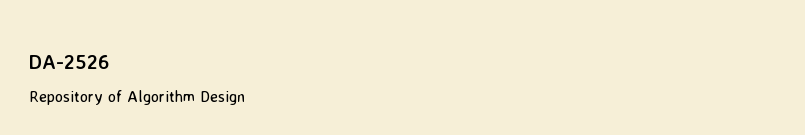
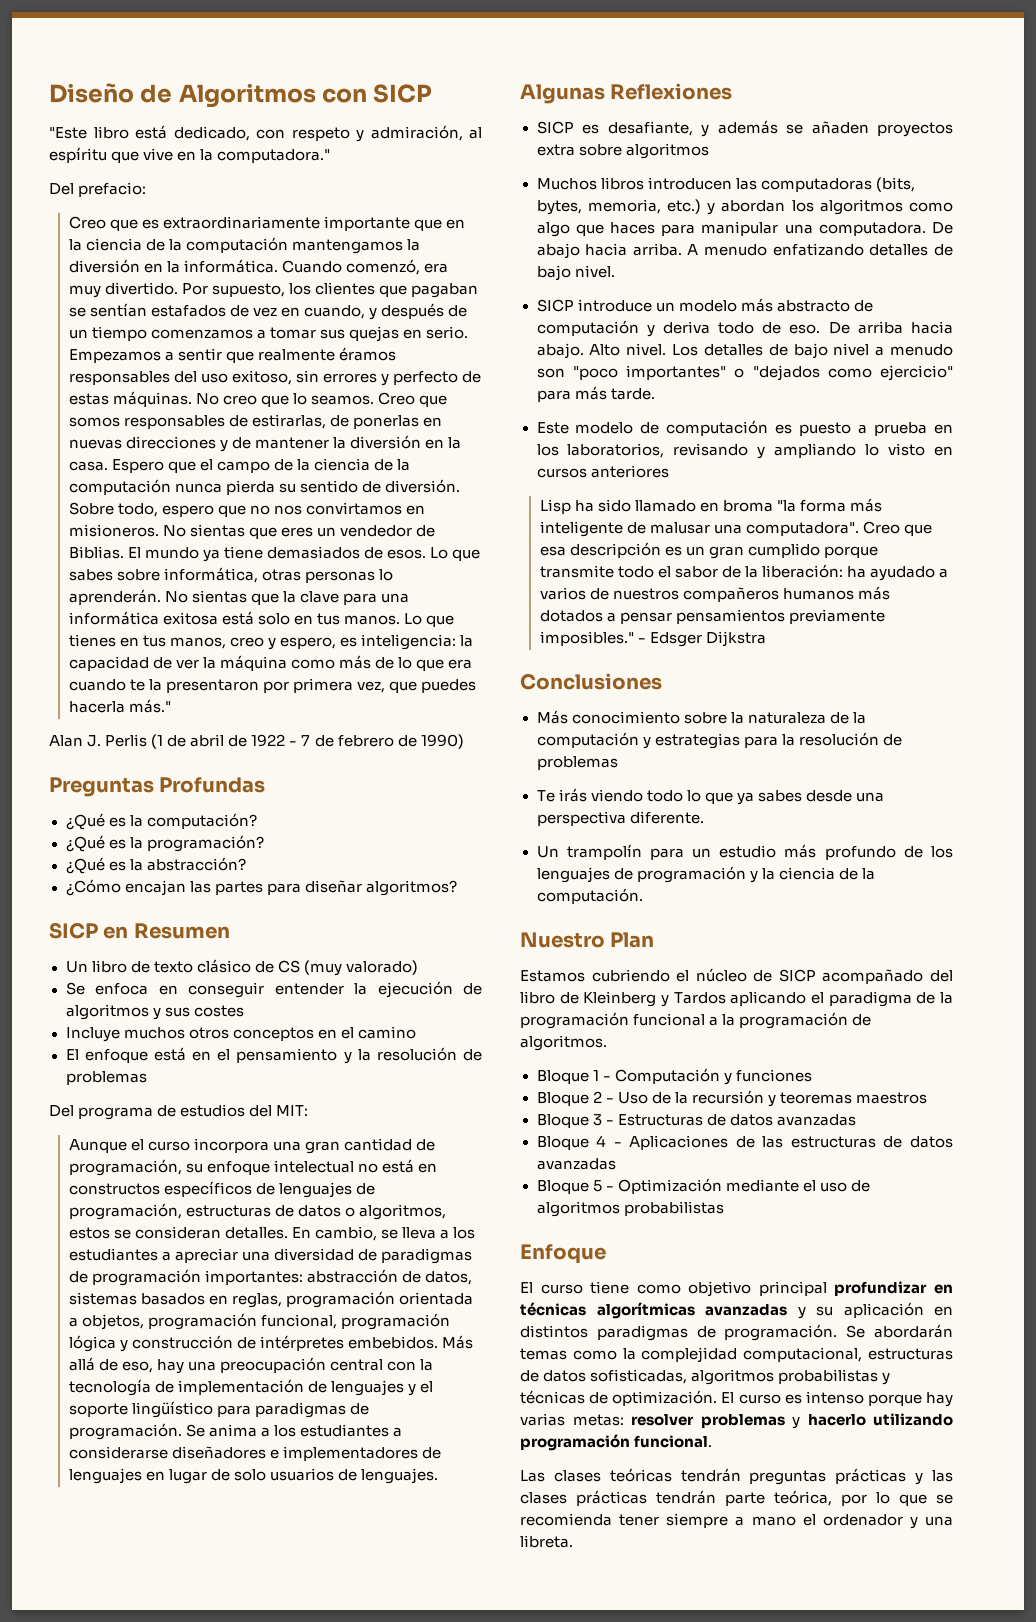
[29,55,109,69] [29,90,245,105] DA-2526 // Repository of Algorithm Design -> [49,83,433,108] [49,125,482,142] [49,147,331,163] [49,182,147,197] [68,216,465,231] [68,237,420,254] [68,259,448,275] [68,282,479,298] [68,303,468,320] [68,326,469,342] [68,347,396,363] [68,370,482,386] [68,391,448,407] [68,414,442,429] [68,435,462,452] [68,458,411,473] [68,479,460,495] [68,502,426,517] [68,524,436,539] [68,546,481,562] [68,567,393,583] [68,589,410,605] [68,611,455,627] [68,634,474,650] [68,655,473,671] [68,678,477,693] [68,699,171,713] [49,734,464,749] [49,777,266,797] [65,813,257,830] [65,835,264,852] [65,857,246,874] [65,879,457,896] [49,922,230,939] [65,959,418,976] [65,981,482,998] [65,1004,244,1020] [65,1026,416,1042] [65,1047,483,1064] [65,1071,147,1085] [49,1104,309,1120] [68,1138,436,1154] [68,1159,437,1176] [68,1181,375,1198] [68,1203,446,1220] [68,1226,476,1241] [68,1248,472,1264] [68,1269,472,1286] [68,1291,473,1308] [68,1313,450,1330] [68,1335,473,1352] [68,1357,434,1374] [68,1379,433,1396] [68,1401,369,1418] [68,1423,402,1440] [68,1446,441,1461] [68,1468,439,1484] [520,83,733,104] [536,120,953,137] [536,143,709,159] [536,177,915,192] [536,199,953,215] [536,221,953,237] [536,243,953,259] [536,265,615,281] [536,298,873,312] [536,320,953,337] [536,343,953,359] [536,365,953,381] [536,386,655,402] [536,420,953,436] [536,443,954,459] [536,465,669,478] [539,498,883,514] [539,521,932,537] [539,542,878,559] [539,564,949,581] [539,586,890,602] [539,609,885,624] [539,631,766,647] [520,673,662,690] [536,710,866,724] [536,732,902,749] [536,756,618,770] [536,788,884,805] [536,811,704,826] [536,844,953,860] [536,866,875,883] [536,888,643,904] [520,932,655,948] [520,968,953,984] [520,991,953,1007] [520,1012,872,1029] [520,1035,607,1051] [536,1068,812,1085] [536,1090,927,1107] [536,1114,856,1128] [536,1135,953,1150] [536,1158,616,1170] [536,1178,870,1194] [536,1201,724,1217] [520,1244,606,1264] [520,1281,953,1297] [520,1302,953,1319] [520,1324,953,1341] [520,1347,953,1363] [520,1369,891,1385] [520,1390,953,1407] [520,1413,953,1429] [520,1434,713,1451] [520,1468,954,1485] [520,1490,953,1506] [520,1513,953,1529] [520,1535,573,1548] Diseño de Algoritmos con SICP // "Este libro está dedicado, con respeto y admiración, al espíritu que vive en la computadora." // Del prefacio: // Creo que es extraordinariamente importante que en la ciencia de la computación mantengamos la diversión en la informática. Cuando comenzó, era muy divertido. Por supuesto, los clientes que pagaban se sentían estafados de vez en cuando, y después de un tiempo comenzamos a tomar sus quejas en serio. Empezamos a sentir que realmente éramos responsables del uso exitoso, sin errores y perfecto de estas máquinas. No creo que lo seamos. Creo que somos responsables de estirarlas, de ponerlas en nuevas direcciones y de mantener la diversión en la casa. Espero que el campo de la ciencia de la computación nunca pierda su sentido de diversión. Sobre todo, espero que no nos convirtamos en misioneros. No sientas que eres un vendedor de Biblias. El mundo ya tiene demasiados de esos. Lo que sabes sobre informática, otras personas lo aprenderán. No sientas que la clave para una informática exitosa está solo en tus manos. Lo que tienes en tus manos, creo y espero, es inteligencia: la capacidad de ver la máquina como más de lo que era cuando te la presentaron por primera vez, que puedes hacerla más." // Alan J. Perlis (1 de abril de 1922 - 7 de febrero de 1990) // Preguntas Profundas // ¿Qué es la computación? // ¿Qué es la programación? // ¿Qué es la abstracción? // ¿Cómo encajan las partes para diseñar algoritmos? // SICP en Resumen // Un libro de texto clásico de CS (muy valorado) // Se enfoca en conseguir entender la ejecución de algoritmos y sus costes // Incluye muchos otros conceptos en el camino // El enfoque está en el pensamiento y la resolución de problemas // Del programa de estudios del MIT: // Aunque el curso incorpora una gran cantidad de programación, su enfoque intelectual no está en constructos específicos de lenguajes de programación, estructuras de datos o algoritmos, estos se consideran detalles. En cambio, se lleva a los estudiantes a apreciar una diversidad de paradigmas de programación importantes: abstracción de datos, sistemas basados en reglas, programación orientada a objetos, programación funcional, programación lógica y construcción de intérpretes embebidos. Más allá de eso, hay una preocupación central con la tecnología de implementación de lenguajes y el soporte lingüístico para paradigmas de programación. Se anima a los estudiantes a considerarse diseñadores e implementadores de lenguajes en lugar de solo usuarios de lenguajes. // Algunas Reflexiones // SICP es desafiante, y además se añaden proyectos extra sobre algoritmos // Muchos libros introducen las computadoras (bits, bytes, memoria, etc.) y abordan los algoritmos como algo que haces para manipular una computadora. De abajo hacia arriba. A menudo enfatizando detalles de bajo nivel. // SICP introduce un modelo más abstracto de computación y deriva todo de eso. De arriba hacia abajo. Alto nivel. Los detalles de bajo nivel a menudo son "poco importantes" o "dejados como ejercicio" para más tarde. // Este modelo de computación es puesto a prueba en los laboratorios, revisando y ampliando lo visto en cursos anteriores // Lisp ha sido llamado en broma "la forma más inteligente de malusar una computadora". Creo que esa descripción es un gran cumplido porque transmite todo el sabor de la liberación: ha ayudado a varios de nuestros compañeros humanos más dotados a pensar pensamientos previamente imposibles." - Edsger Dijkstra // Conclusiones // Más conocimiento sobre la naturaleza de la computación y estrategias para la resolución de problemas // Te irás viendo todo lo que ya sabes desde una perspectiva diferente. // Un trampolín para un estudio más profundo de los lenguajes de programación y la ciencia de la computación. // Nuestro Plan // Estamos cubriendo el núcleo de SICP acompañado del libro de Kleinberg y Tardos aplicando el paradigma de la programación funcional a la programación de algoritmos. // Bloque 1 - Computación y funciones // Bloque 2 - Uso de la recursión y teoremas maestros // Bloque 3 - Estructuras de datos avanzadas // Bloque 4 - Aplicaciones de las estructuras de datos avanzadas // Bloque 5 - Optimización mediante el uso de algoritmos probabilistas // Enfoque // El curso tiene como objetivo principal profundizar en técnicas algorítmicas avanzadas y su aplicación en distintos paradigmas de programación. Se abordarán temas como la complejidad computacional, estructuras de datos sofisticadas, algoritmos probabilistas y técnicas de optimización. El curso es intenso porque hay varias metas: resolver problemas y hacerlo utilizando programación funcional. // Las clases teóricas tendrán preguntas prácticas y las clases prácticas tendrán parte teórica, por lo que se recomienda tener siempre a mano el ordenador y una libreta.

